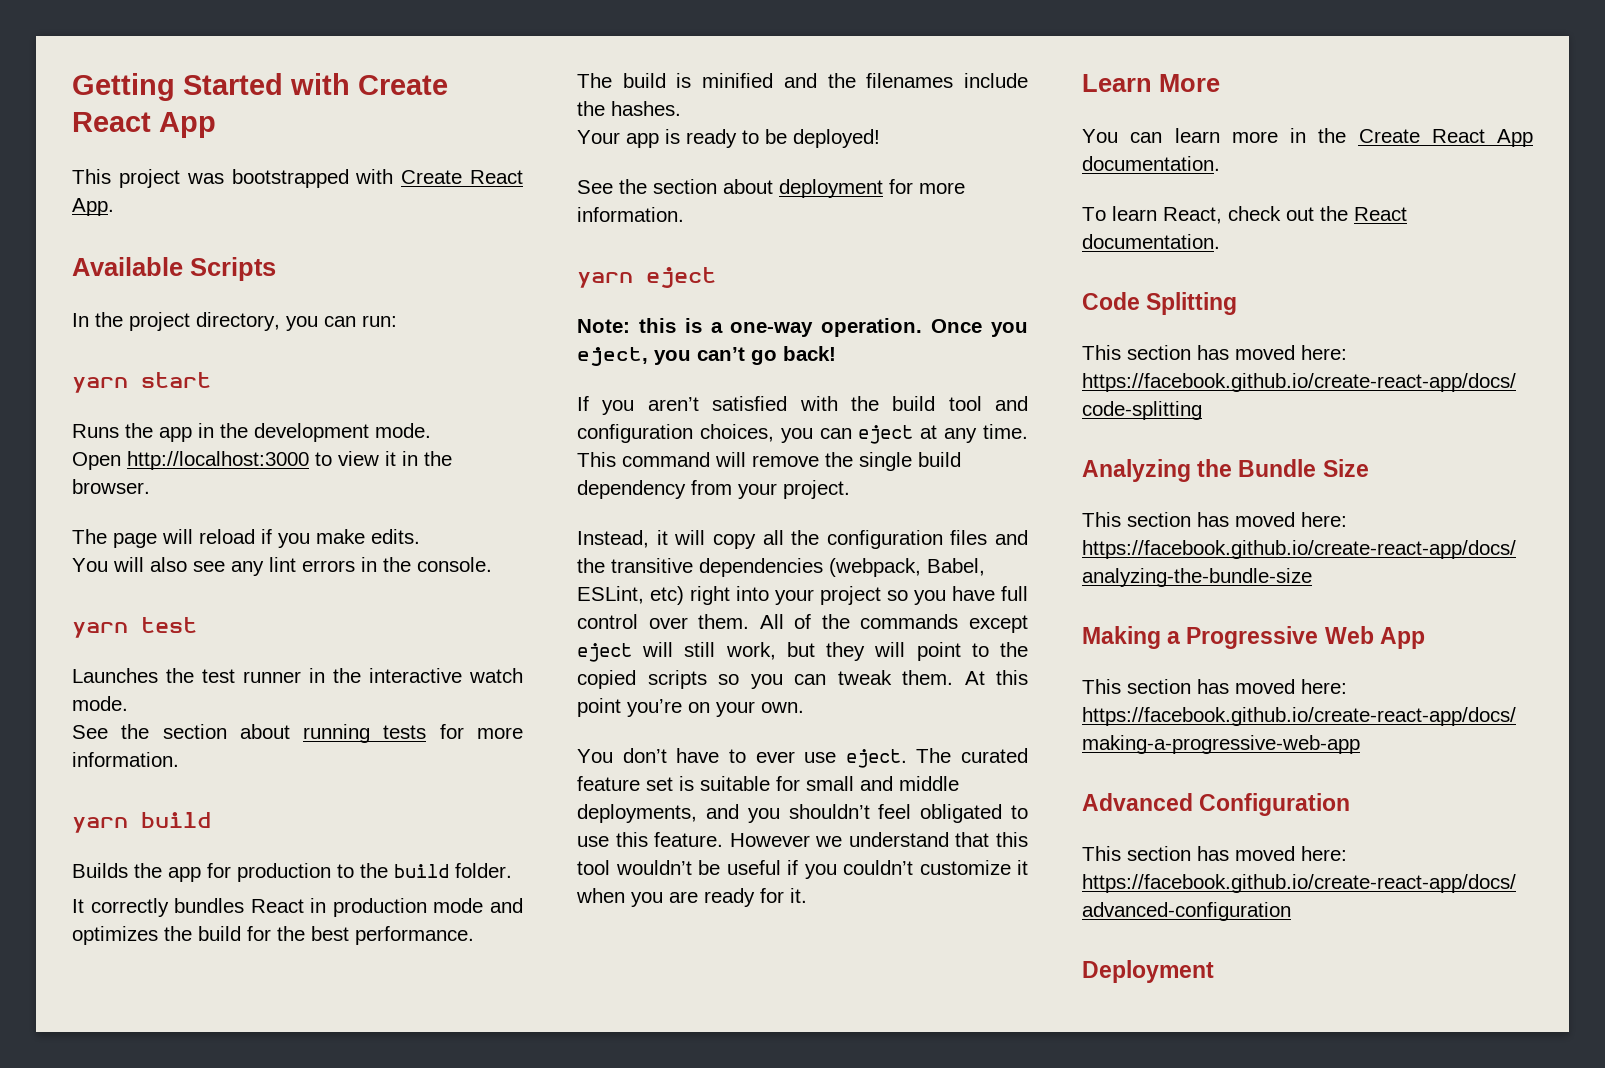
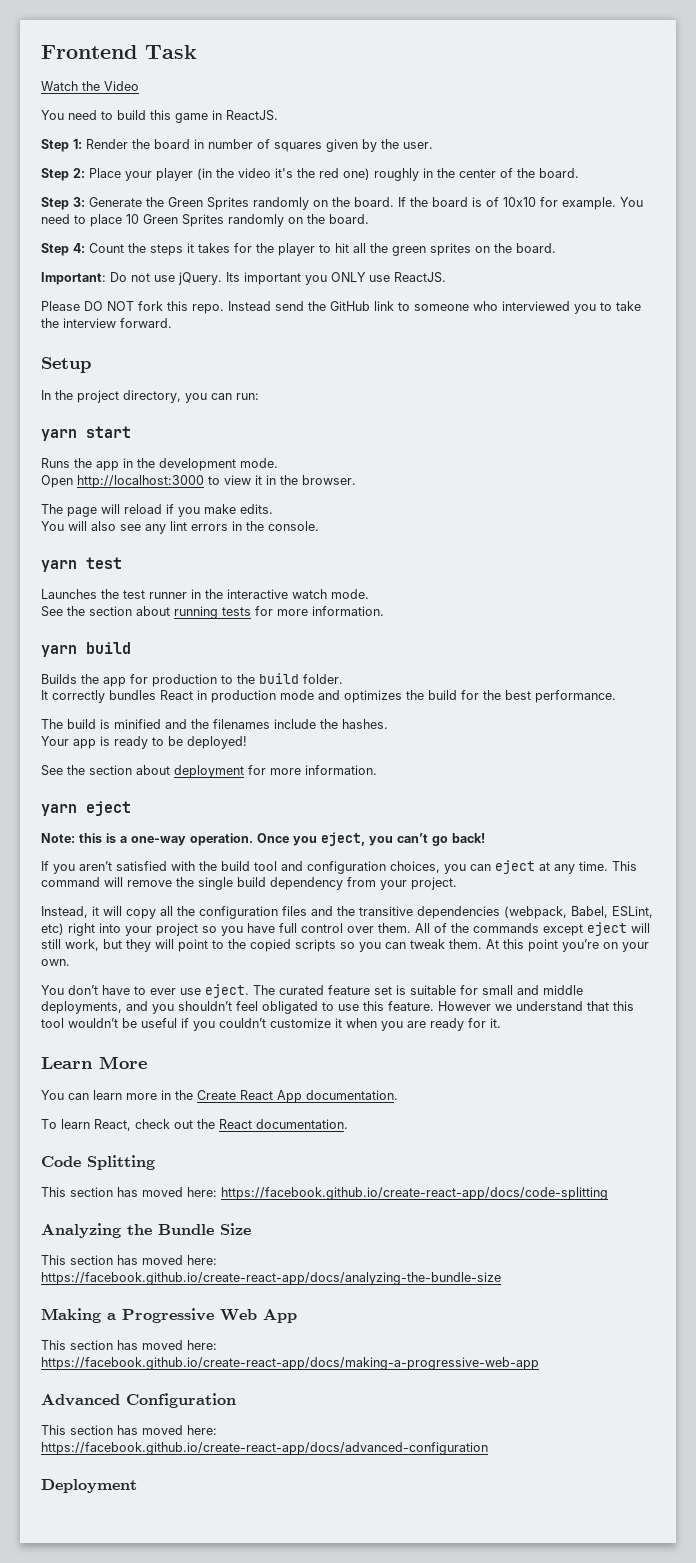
[72,73,448,101] [72,112,216,138] [72,169,523,188] [72,198,114,216] [72,257,276,281] Getting Started with Create React App // This project was bootstrapped with Create React App. // Available Scripts -> [41,45,197,59] [41,81,139,91] [41,110,278,123] [41,139,433,152] [41,168,579,181] [41,197,643,210] [41,214,369,227] [41,243,556,256] [41,272,446,285] [41,301,641,314] [41,318,172,328] [41,357,91,373] Frontend Task // Watch the Video // You need to build this game in ReactJS. // Step 1: Render the board in number of squares given by the user. // Step 2: Place your player (in the video it's the red one) roughly in the center of the board. // Step 3: Generate the Green Sprites randomly on the board. If the board is of 10x10 for example. You need to place 10 Green Sprites randomly on the board. // Step 4: Count the steps it takes for the player to hit all the green sprites on the board. // Important: Do not use jQuery. Its important you ONLY use ReactJS. // Please DO NOT fork this repo. Instead send the GitHub link to someone who interviewed you to take the interview forward. // Setup

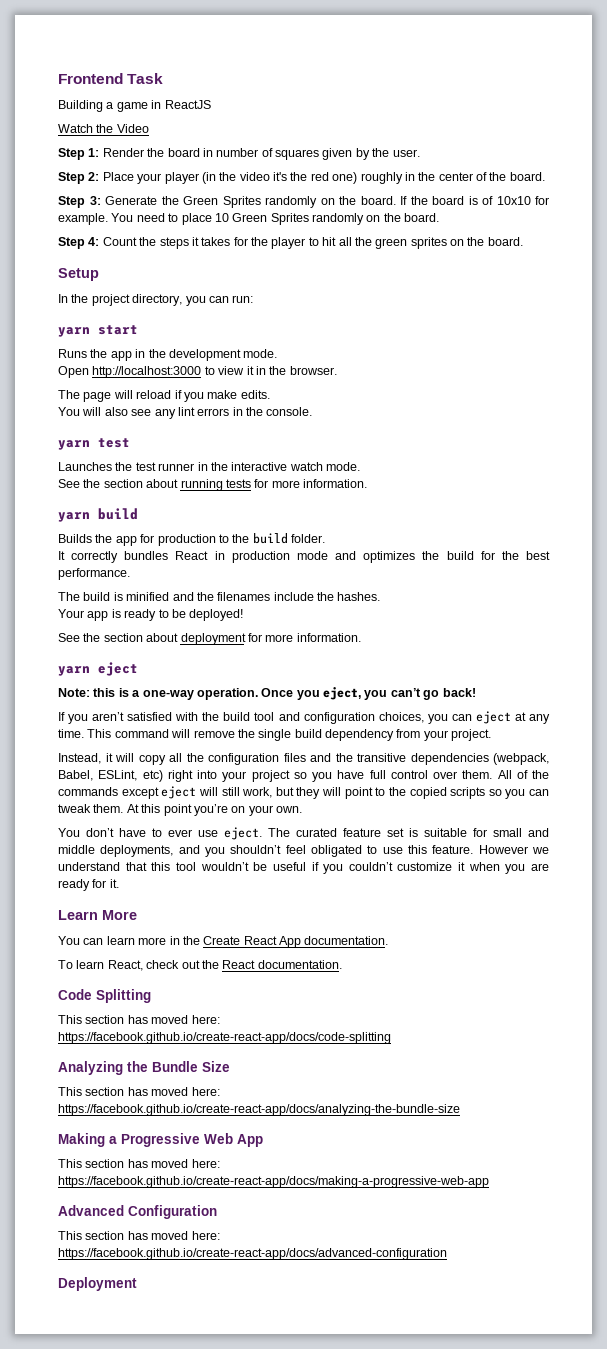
[41,81,139,91] [41,110,278,123] Watch the Video // You need to build this game in ReactJS. -> [58,100,211,112] [58,124,149,133] Building a game in ReactJS // Watch the Video
[41,272,446,285] [41,301,641,314] [41,318,172,328] // Important: Do not use jQuery. Its important you ONLY use ReactJS. // Please DO NOT fork this repo. Instead send the GitHub link to someone who interviewed you to take the interview forward. -> (523, 241) none

